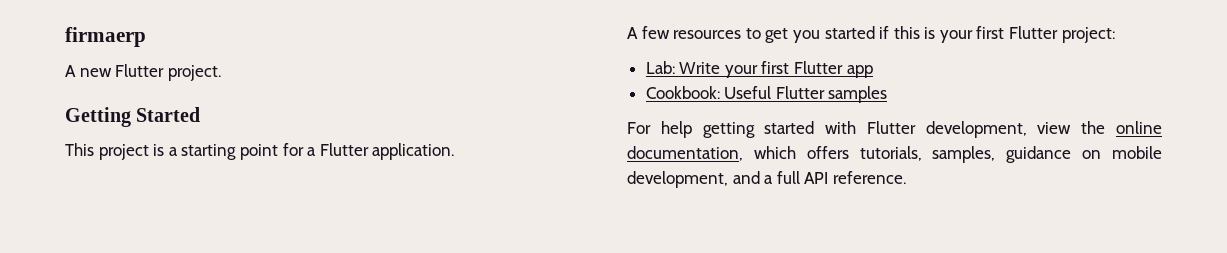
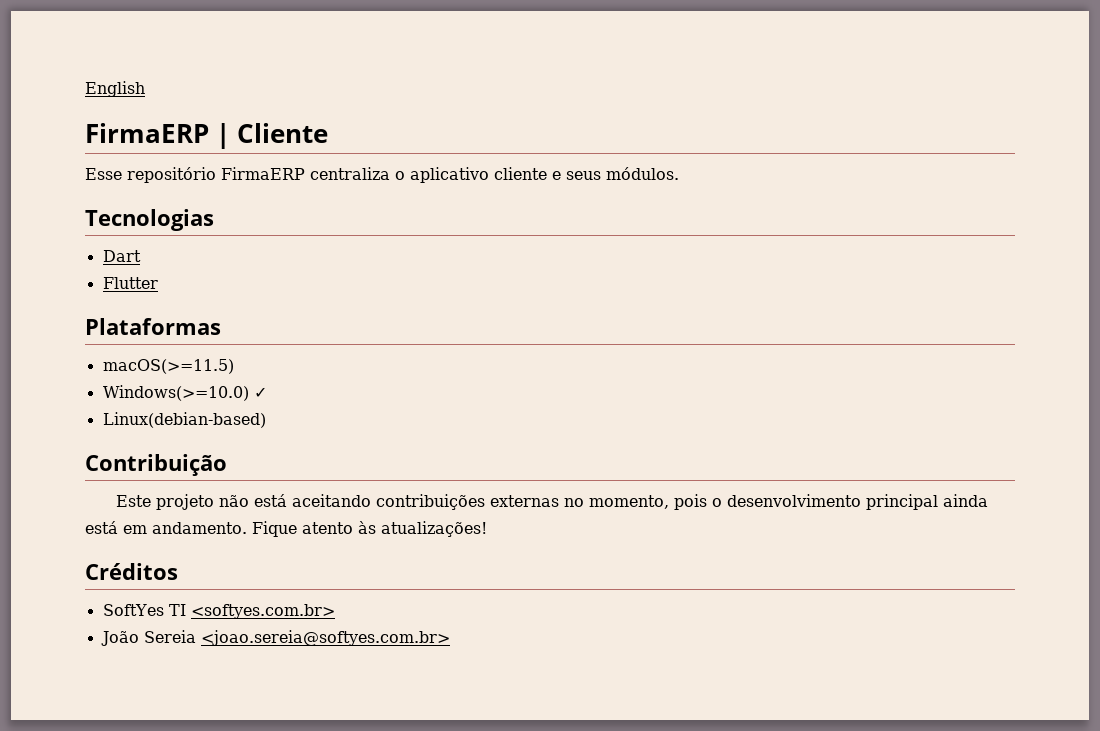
[65,27,146,47] [65,64,221,81] [65,107,201,127] [65,143,455,160] [627,26,1115,43] [645,61,873,78] [645,86,888,103] [627,121,1162,138] [627,146,1162,163] [627,171,906,188] firmaerp // A new Flutter project. // Getting Started // This project is a starting point for a Flutter application. // A few resources to get you started if this is your first Flutter project: // Lab: Write your first Flutter app // Cookbook: Useful Flutter samples // For help getting started with Flutter development, view the online documentation, which offers tutorials, samples, guidance on mobile development, and a full API reference. -> [85,81,145,97] [85,123,328,149] [85,167,679,183] [85,209,214,231] [102,250,141,262] [102,277,158,289] [85,318,221,335] [102,359,234,374] [102,385,267,401] [102,412,266,428] [85,454,227,476] [115,494,988,510] [85,521,487,537] [85,563,178,580] [102,604,335,619] [100,630,450,646] English // FirmaERP | Cliente // Esse repositório FirmaERP centraliza o aplicativo cliente e seus módulos. // Tecnologias // Dart // Flutter // Plataformas // macOS(>=11.5) // Windows(>=10.0) ✓ // Linux(debian-based) // Contribuição // Este projeto não está aceitando contribuições externas no momento, pois o desenvolvimento principal ainda está em andamento. Fique atento às atualizações! // Créditos // SoftYes TI <softyes.com.br> // João Sereia <joao.sereia@softyes.com.br>

